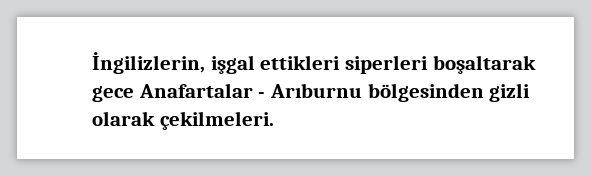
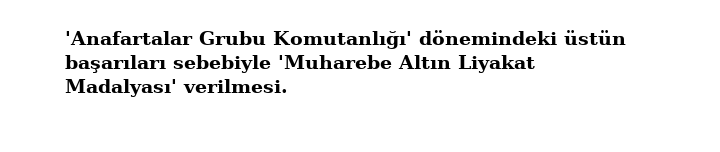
[92,52,536,74] [92,83,531,102] [92,111,274,130] İngilizlerin, işgal ettikleri siperleri boşaltarak gece Anafartalar - Arıburnu bölgesinden gizli olarak çekilmeleri. -> [65,30,626,49] [65,55,535,73] [65,79,288,97] 'Anafartalar Grubu Komutanlığı' dönemindeki üstün başarıları sebebiyle 'Muharebe Altın Liyakat Madalyası' verilmesi.

